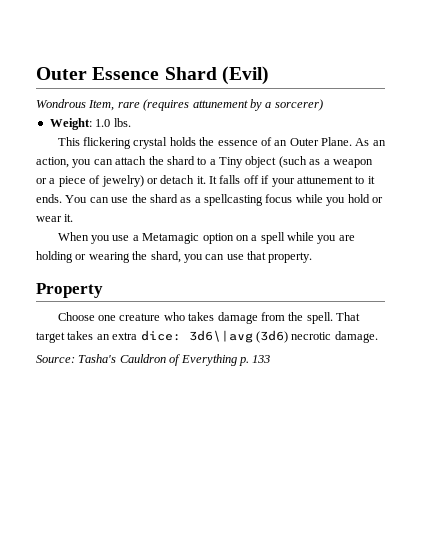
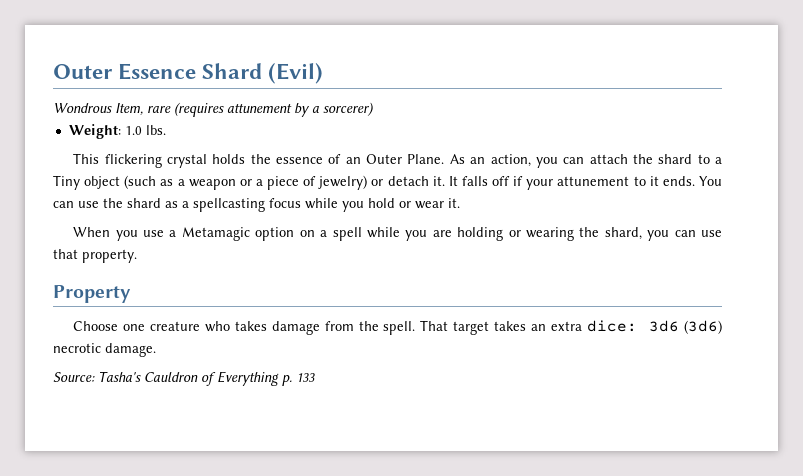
[188,330,253,343] 3d6\|avg -> [649,320,680,332] 3d6

